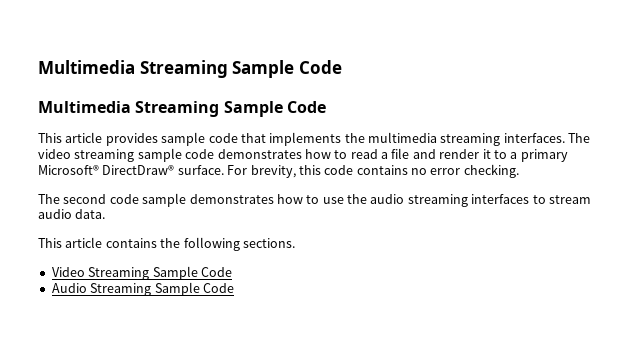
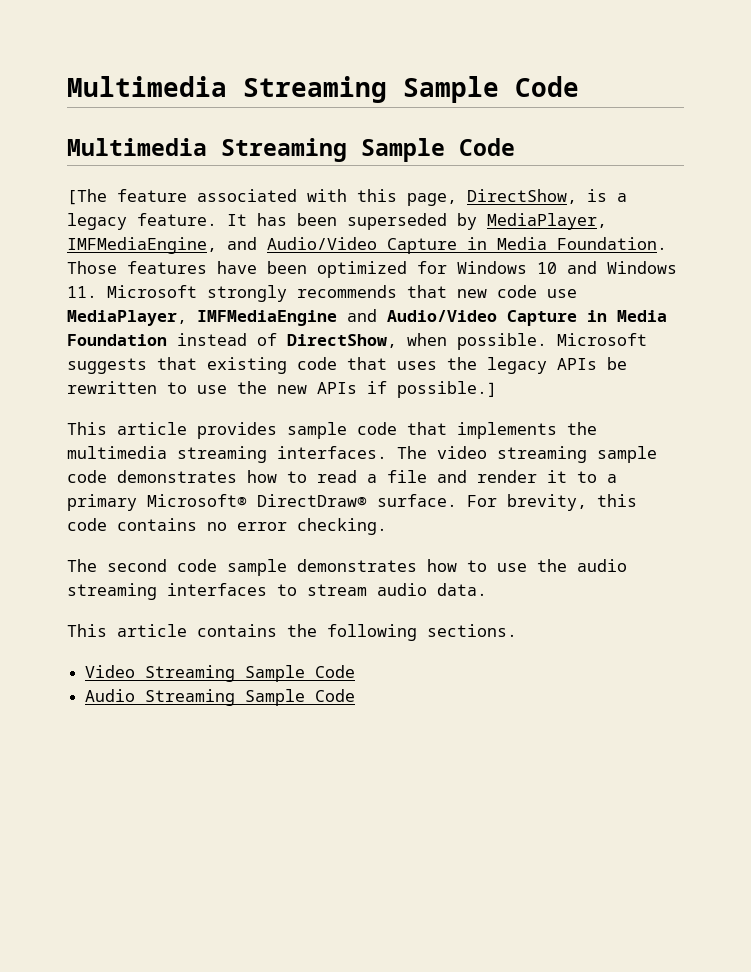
(326, 107) none -> [67,189,627,206] [67,213,607,230] [67,237,667,254] [67,261,677,278] [67,285,577,302] [67,309,667,326] [67,333,647,350] [67,357,627,374] [67,381,497,398] // [The feature associated with this page, DirectShow, is a legacy feature. It has been superseded by MediaPlayer, IMFMediaEngine, and Audio/Video Capture in Media Foundation. Those features have been optimized for Windows 10 and Windows 11. Microsoft strongly recommends that new code use MediaPlayer, IMFMediaEngine and Audio/Video Capture in Media Foundation instead of DirectShow, when possible. Microsoft suggests that existing code that uses the legacy APIs be rewritten to use the new APIs if possible.]

